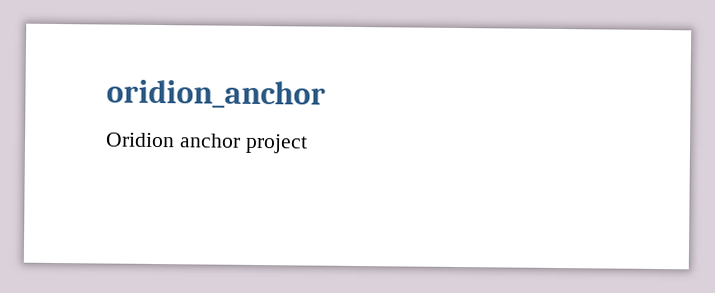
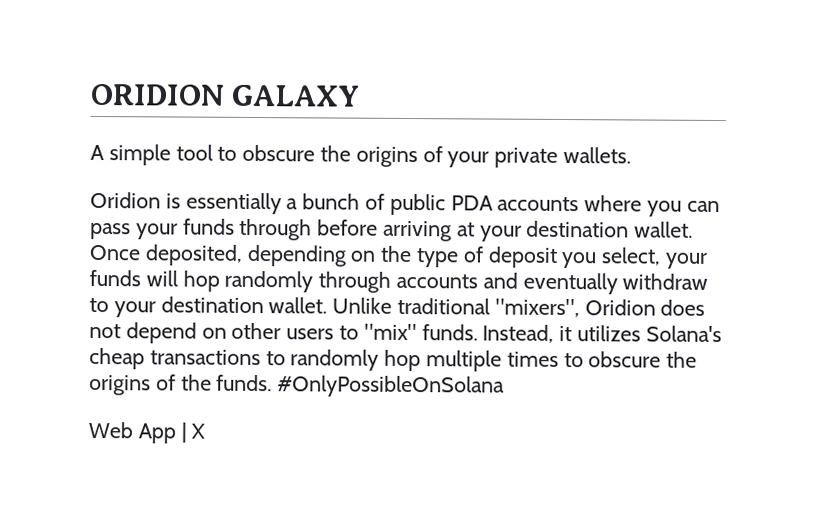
[106,79,326,109] [105,132,308,154] oridion_anchor // Oridion anchor project -> [90,83,361,107] [90,144,632,168] [90,191,720,217] [90,218,694,242] [89,244,709,269] [89,269,709,295] [89,296,706,318] [89,322,722,344] [89,347,698,372] [89,374,506,398] [88,421,206,444] ORIDION GALAXY // A simple tool to obscure the origins of your private wallets. // Oridion is essentially a bunch of public PDA accounts where you can pass your funds through before arriving at your destination wallet. Once deposited, depending on the type of deposit you select, your funds will hop randomly through accounts and eventually withdraw to your destination wallet. Unlike traditional "mixers", Oridion does not depend on other users to "mix" funds. Instead, it utilizes Solana's cheap transactions to randomly hop multiple times to obscure the origins of the funds. #OnlyPossibleOnSolana // Web App | X

